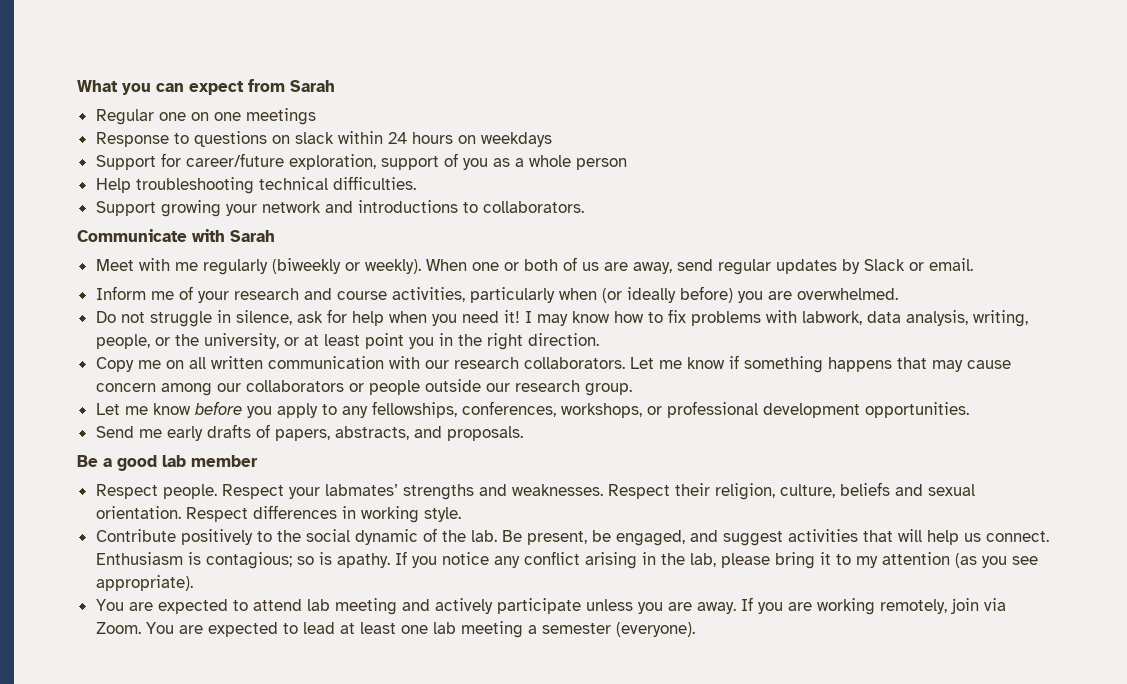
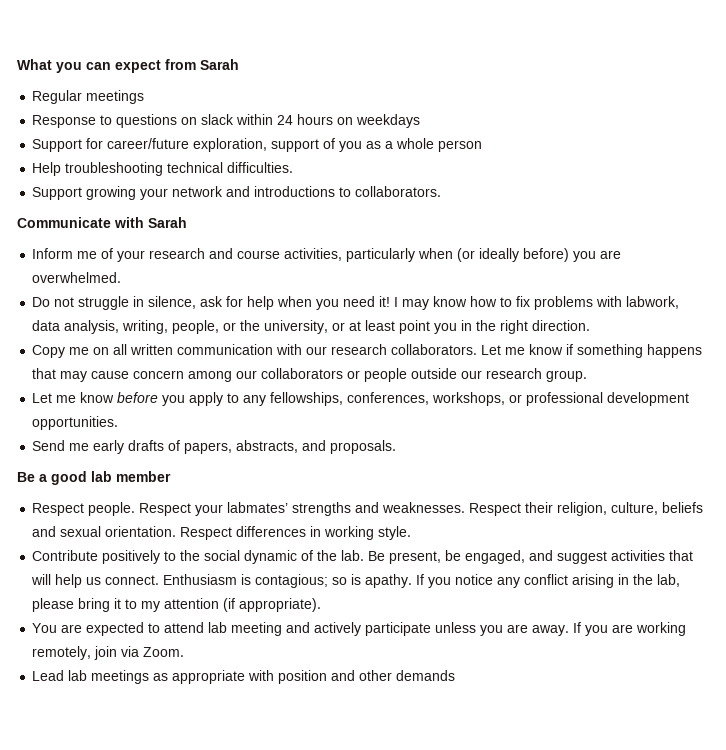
[158,112,241,121] one on one -> (83, 97) none
[95,257,973,275] // Meet with me regularly (biweekly or weekly). When one or both of us are away, send regular updates by Slack or email. -> (187, 222) none
[954,553,1038,568] (as you see -> [223,598,236,612] (if
[145,621,695,638] You are expected to lead at least one lab meeting a semester (everyone). -> [32,670,456,684] // Lead lab meetings as appropriate with position and other demands

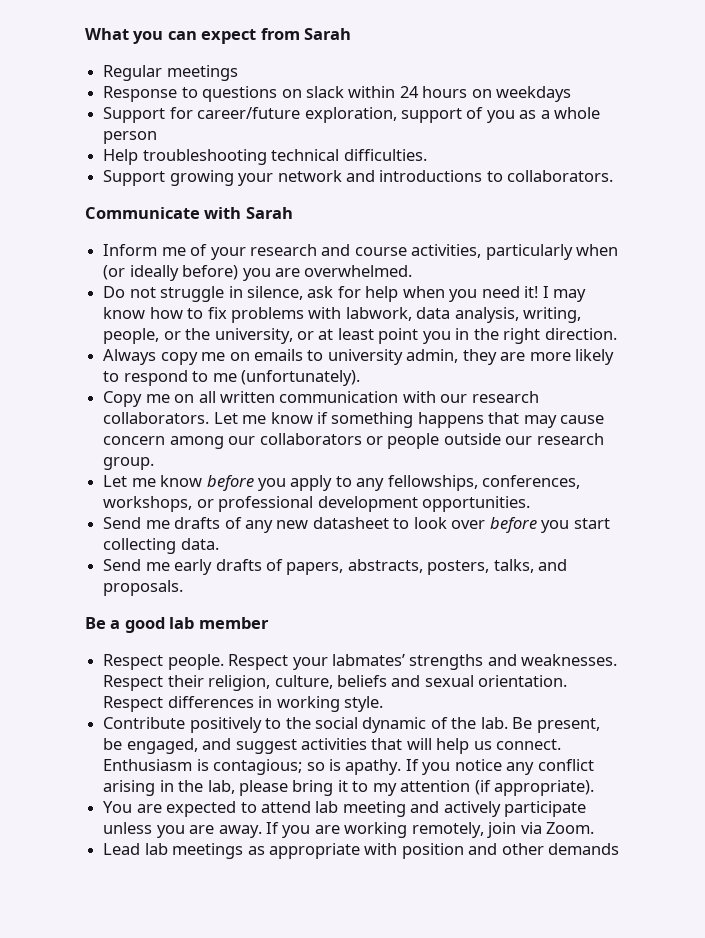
(591, 325) none -> [103,349,615,365] [103,370,360,386] // Always copy me on emails to university admin, they are more likely to respond to me (unfortunately).
(119, 423) none -> [103,517,610,533] [103,538,219,554] // Send me drafts of any new datasheet to look over before you start collecting data.
(299, 446) none -> [427,559,534,575] posters, talks,

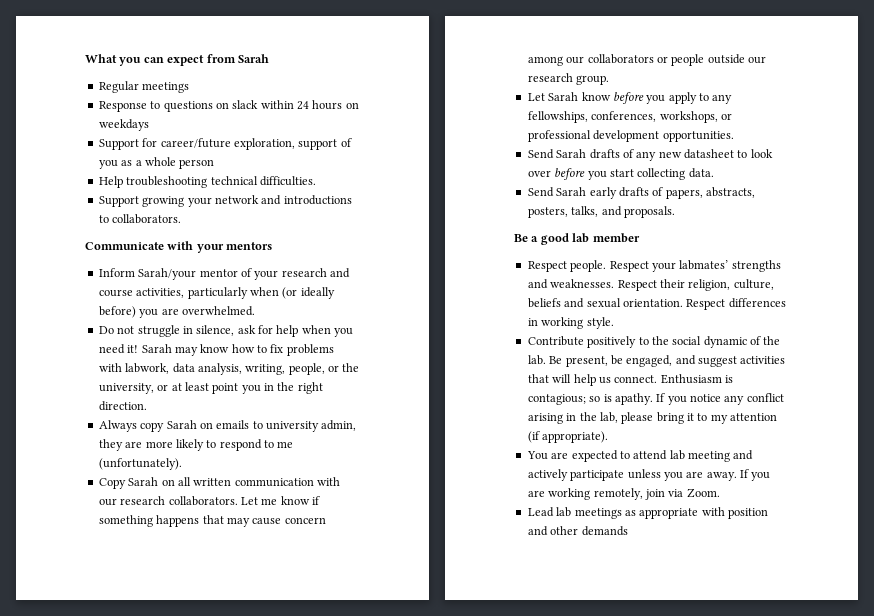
[245,207,293,219] Sarah -> [196,242,273,253] your mentors
[161,247,186,256] me -> [138,268,238,280] Sarah/your mentor
[542,286,549,298] I -> [141,344,172,353] Sarah
[201,352,226,361] me -> [166,420,197,429] Sarah
[145,394,170,403] me -> [128,477,159,486] Sarah
[131,478,156,487] me -> [548,92,579,101] Sarah
[145,520,170,529] me -> [556,149,587,158] Sarah
[145,562,170,571] me -> [556,187,587,196] Sarah

